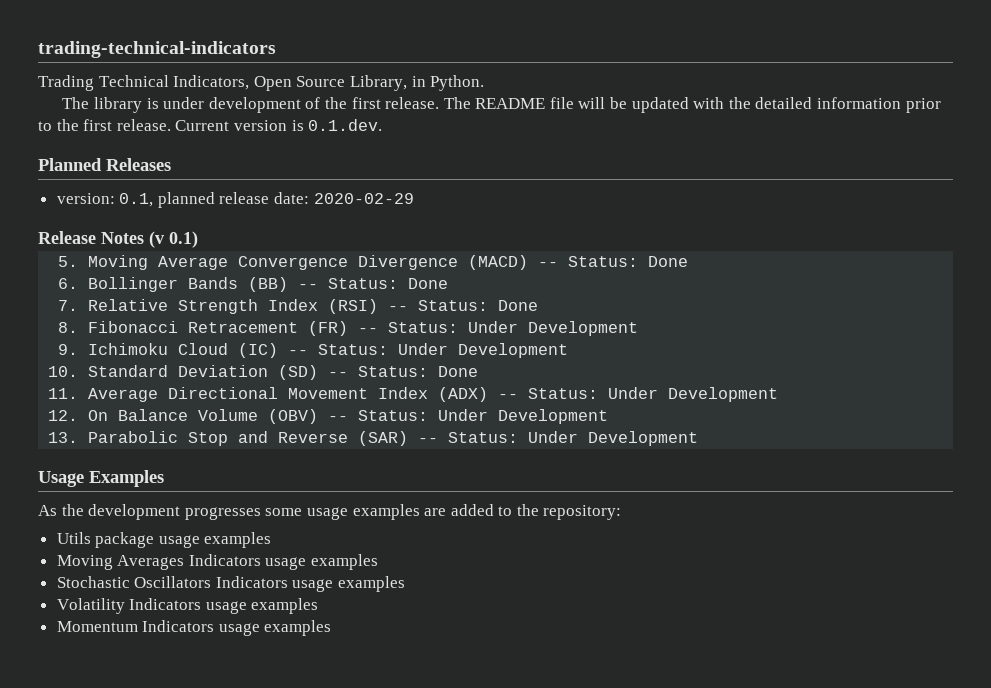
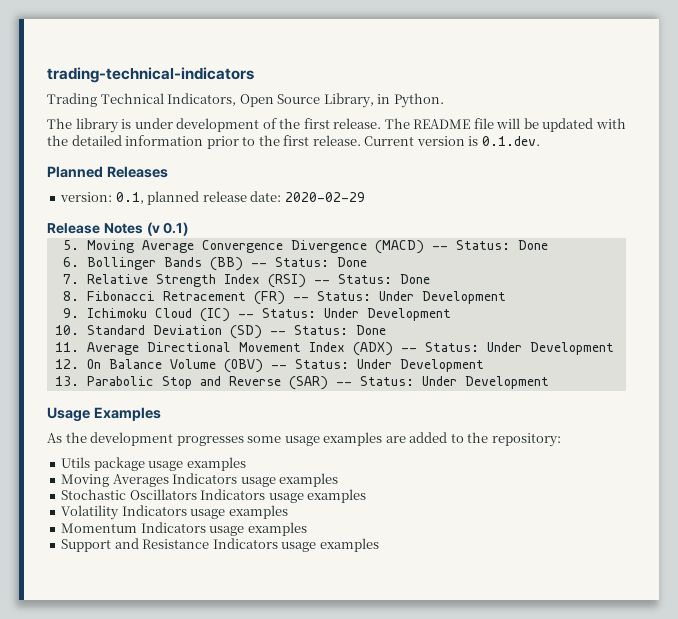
(332, 628) none -> [61,538,379,552] // Support and Resistance Indicators usage examples

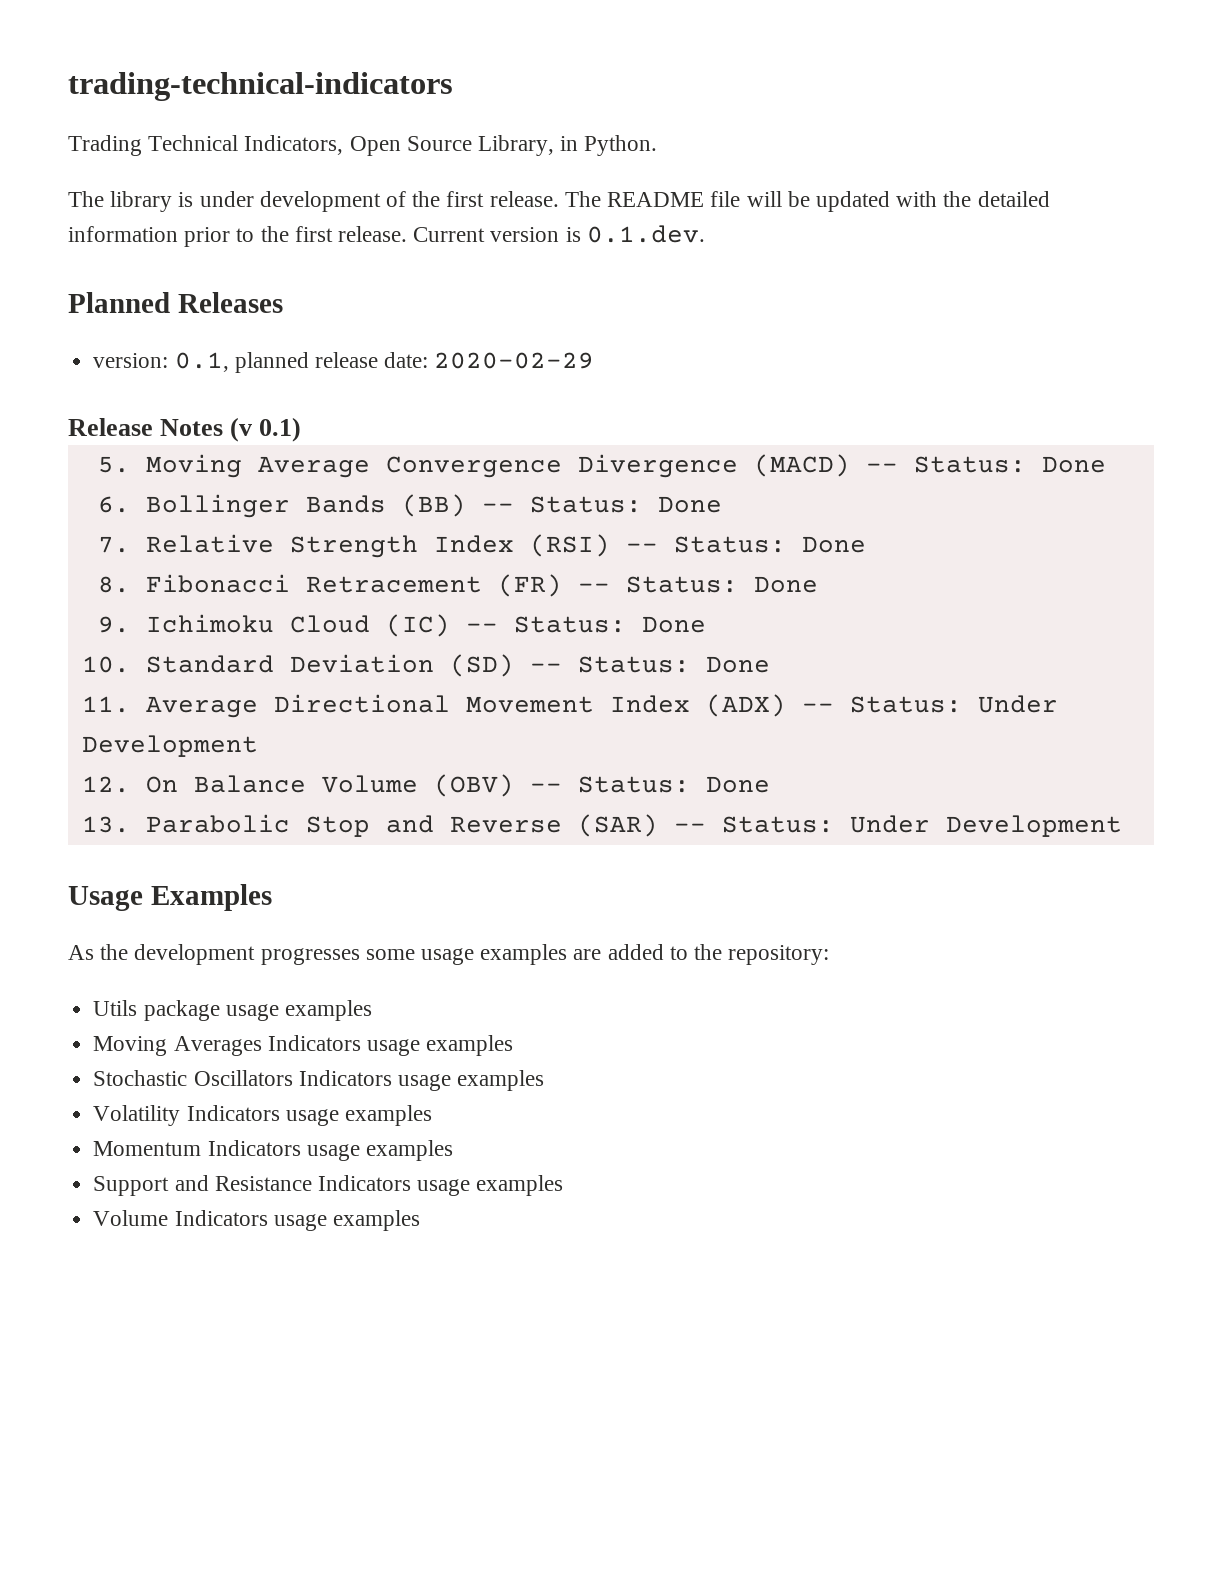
[378,291,506,304] Under Development -> [753,576,818,593] Done
[323,308,451,321] Under Development -> [641,616,706,633] Done
[356,359,484,372] Under Development -> [705,776,770,793] Done
(379, 545) none -> [93,1210,420,1231] // Volume Indicators usage examples

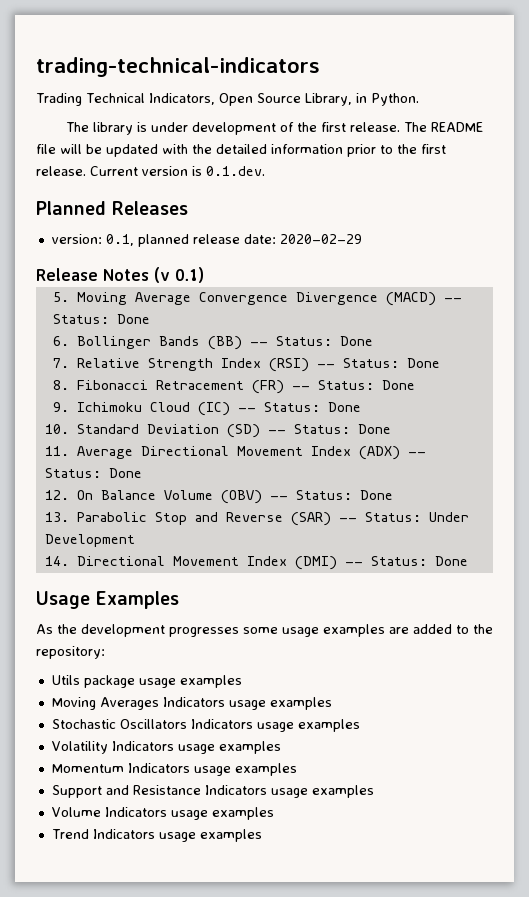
[977,695,1058,713] [81,735,258,757] Under Development -> [108,468,142,478] Done
(1122, 826) none -> [44,556,468,570] // 14. Directional Movement Index (DMI) -- Status: Done
(420, 1220) none -> [51,829,262,842] // Trend Indicators usage examples

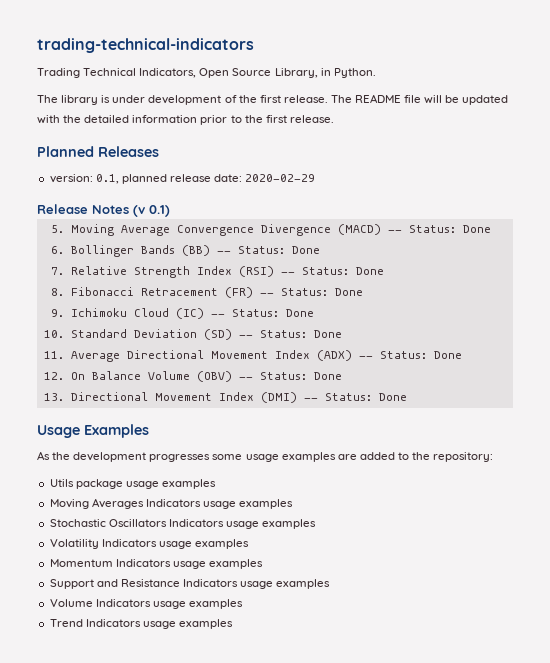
[90,166,265,176] Current version is 0.1.dev. -> (334, 119) none
[76,512,469,526] [44,534,135,547] [44,556,69,566] Parabolic Stop and Reverse (SAR) -- Status: Under Development // 14. -> (64, 397) none

